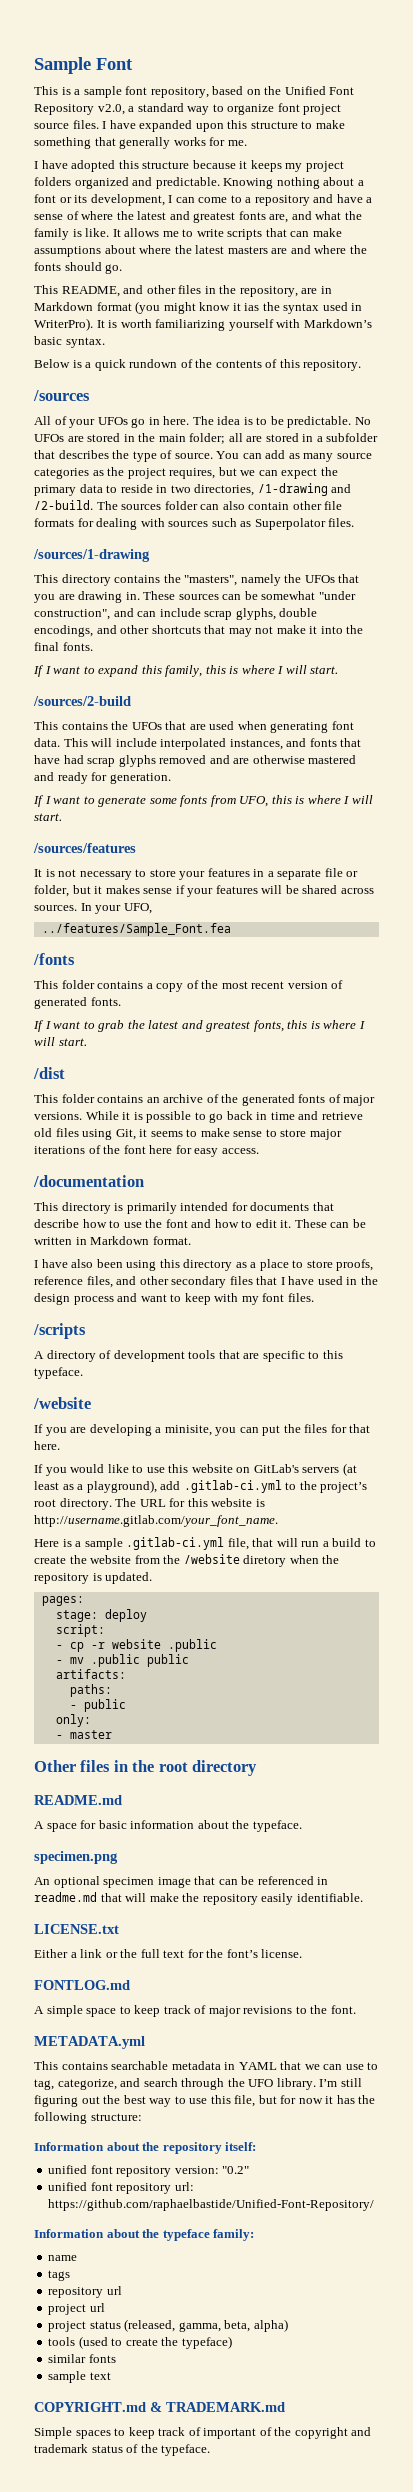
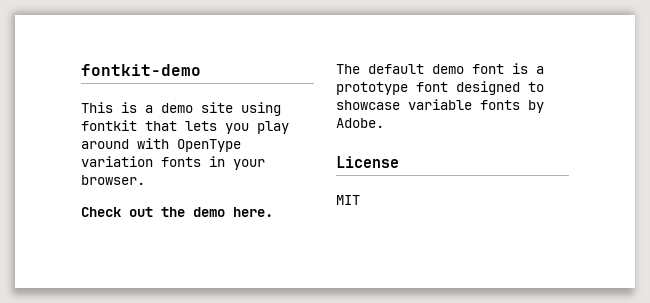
[34,57,133,74] Sample Font -> [81,64,201,76] fontkit-demo
[83,86,355,98] [34,103,342,115] [34,120,345,132] [34,137,247,149] [34,160,344,172] [34,177,364,189] [34,194,373,206] [34,211,362,223] [34,228,342,240] [34,245,367,257] [34,262,123,274] [34,285,332,297] [34,301,363,314] [34,318,372,331] [34,336,105,348] [34,359,362,371] [33,390,90,401] [34,416,371,428] [34,433,379,444] [34,450,372,462] [34,467,338,479] [34,483,352,496] [34,500,343,510] [34,518,355,530] [33,549,150,562] [34,574,360,586] [34,591,356,603] [34,608,318,620] [34,625,364,637] [34,642,93,651] [33,665,339,677] [33,696,131,706] [34,721,354,733] [34,738,362,750] [34,755,357,767] [34,772,171,784] [33,795,373,807] [34,813,62,821] [33,843,136,853] [34,868,359,880] [34,885,374,897] [34,903,152,914] [41,923,231,936] [33,953,75,965] [34,980,344,992] [34,997,121,1009] [33,1020,365,1032] [34,1037,87,1046] [33,1067,65,1079] [34,1094,376,1106] [34,1111,363,1123] [34,1128,342,1140] [34,1145,259,1157] [33,1175,144,1187] [34,1202,334,1214] [34,1219,366,1228] [34,1236,191,1245] [34,1259,374,1271] [34,1276,378,1288] [34,1293,314,1305] [33,1323,86,1339] [34,1350,343,1362] [34,1367,83,1379] [33,1397,91,1409] [34,1424,371,1436] [34,1441,60,1450] [34,1463,357,1476] [34,1480,368,1493] [34,1498,265,1510] [34,1515,278,1527] [34,1537,376,1550] [34,1554,340,1567] [34,1572,153,1584] [41,1596,84,1606] [55,1609,147,1622] [55,1624,105,1637] [55,1639,217,1652] [55,1654,189,1667] [55,1669,126,1679] [69,1684,112,1697] [69,1699,126,1712] [55,1714,91,1727] [55,1730,112,1739] [34,1760,258,1776] [34,1795,122,1805] [34,1820,302,1832] [34,1851,118,1864] [34,1876,329,1888] [34,1892,363,1905] [34,1924,119,1934] [34,1949,303,1958] [34,1980,130,1990] [34,2005,356,2017] [34,2036,145,2049] [34,2061,379,2070] [34,2078,362,2090] [34,2095,376,2107] [34,2112,142,2124] [34,2142,257,2154] [48,2165,250,2177] [48,2182,194,2194] [48,2199,375,2211] [34,2229,255,2241] [48,2255,78,2261] [48,2270,71,2281] [48,2286,122,2298] [48,2303,105,2315] [48,2319,288,2332] [48,2336,232,2349] [48,2354,116,2363] [48,2371,111,2383] [34,2402,285,2412] [34,2427,372,2439] [34,2444,211,2456] sample font repository, based on the Unified Font Repository v2.0, a standard way to organize font project source files. I have expanded upon this structure to make something that generally works for me. // I have adopted this structure because it keeps my project folders organized and predictable. Knowing nothing about a font or its development, I can come to a repository and have a sense of where the latest and greatest fonts are, and what the family is like. It allows me to write scripts that can make assumptions about where the latest masters are and where the fonts should go. // This README, and other files in the repository, are in Markdown format (you might know it ias the syntax used in WriterPro). It is worth familiarizing yourself with Markdown’s basic syntax. // Below is a quick rundown of the contents of this repository. // /sources // All of your UFOs go in here. The idea is to be predictable. No UFOs are stored in the main folder; all are stored in a subfolder that describes the type of source. You can add as many source categories as the project requires, but we can expect the primary data to reside in two directories, /1-drawing and /2-build. The sources folder can also contain other file formats for dealing with sources such as Superpolator files. // /sources/1-drawing // This directory contains the "masters", namely the UFOs that you are drawing in. These sources can be somewhat "under construction", and can include scrap glyphs, double encodings, and other shortcuts that may not make it into the final fonts. // If I want to expand this family, this is where I will start. // /sources/2-build // This contains the UFOs that are used when generating font data. This will include interpolated instances, and fonts that have had scrap glyphs removed and are otherwise mastered and ready for generation. // If I want to generate some fonts from UFO, this is where I will start. // /sources/features // It is not necessary to store your features in a separate file or folder, but it makes sense if your features will be shared across sources. In your UFO, // ../features/Sample_Font.fea // /fonts // This folder contains a copy of the most recent version of generated fonts. // If I want to grab the latest and greatest fonts, this is where I will start. // /dist // This folder contains an archive of the generated fonts of major versions. While it is possible to go back in time and retrieve old files using Git, it seems to make sense to store major iterations of the font here for easy access. // /documentation // This directory is primarily intended for documents that describe how to use the font and how to edit it. These can be written in Markdown format. // I have also been using this directory as a place to store proofs, reference files, and other secondary files that I have used in the design process and want to keep with my font files. // /scripts // A directory of development tools that are specific to this typeface. // /website // If you are developing a minisite, you can put the files for that here. // If you would like to use this website on GitLab's servers (at least as a playground), add .gitlab-ci.yml to the project’s root directory. The URL for this website is http://username.gitlab.com/your_font_name. // Here is a sample .gitlab-ci.yml file, that will run a build to create the website from the /website diretory when the repository is updated. // pages: // stage: deploy // script: // - cp -r website .public // - mv .public public // artifacts: // paths: // - public // only: // - master // Other files in the root directory // README.md // A space for basic information about the typeface. // specimen.png // An optional specimen image that can be referenced in readme.md that will make the repository easily identifiable. // LICENSE.txt // Either a link or the full text for the font’s license. // FONTLOG.md // A simple space to keep track of major revisions to the font. // METADATA.yml // This contains searchable metadata in YAML that we can use to tag, categorize, and search through the UFO library. I’m still figuring out the best way to use this file, but for now it has the following structure: // Information about the repository itself: // unified font repository version: "0.2" // unified font repository url: https://github.com/raphaelbastide/Unified-Font-Repository/ // Information about the typeface family: // name // tags // repository url // project url // project status (released, gamma, beta, alpha) // tools (used to create the typeface) // similar fonts // sample text // COPYRIGHT.md & TRADEMARK.md // Simple spaces to keep track of important of the copyright and trademark status of the typeface. -> [161,102,281,116] [81,120,289,134] [81,138,241,152] [81,156,265,170] [81,175,145,185] [81,207,273,217] [336,63,544,74] [336,81,544,95] [336,99,544,113] [336,118,384,128] [336,156,399,168] [336,195,360,205] demo site using fontkit that lets you play around with OpenType variation fonts in your browser. // Check out the demo here. // The default demo font is a prototype font designed to showcase variable fonts by Adobe. // License // MIT

